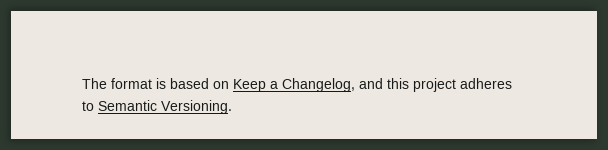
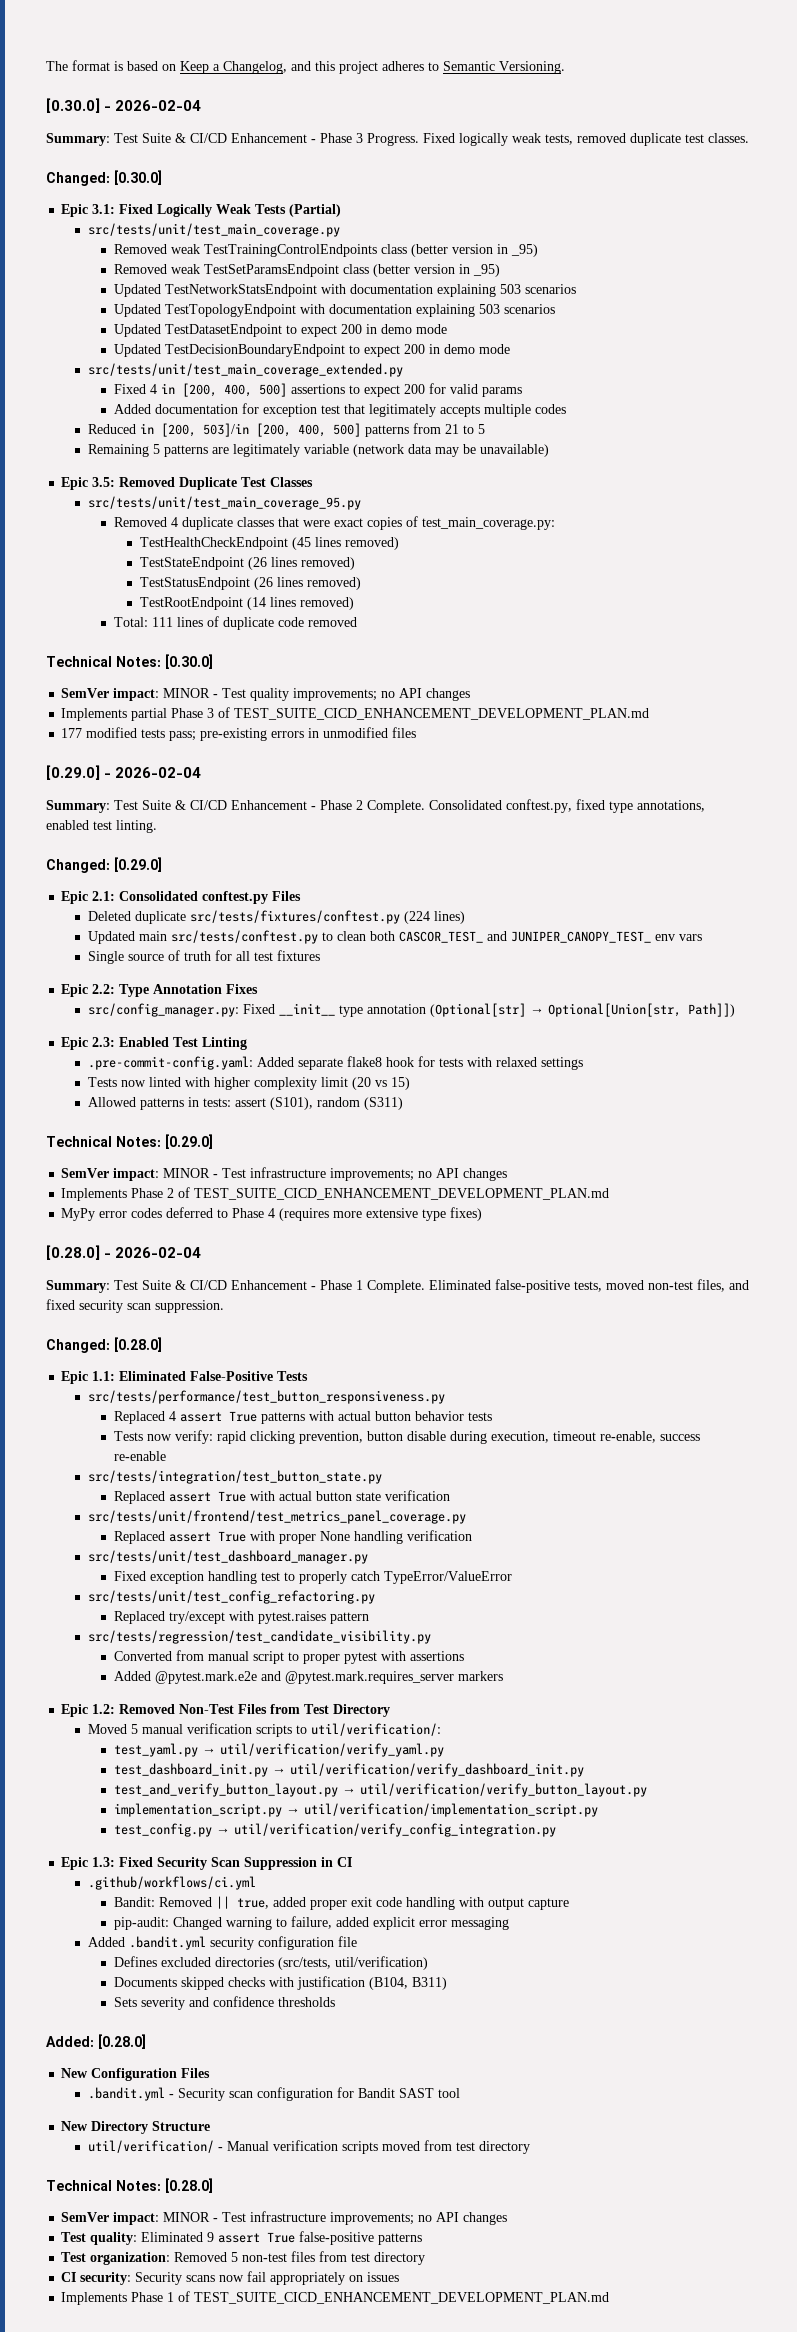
(232, 107) none -> [46,98,202,113] [46,133,749,146] [46,170,162,186] [61,204,342,217] [87,223,340,237] [113,244,538,257] [113,264,500,277] [113,284,576,297] [113,304,555,317] [113,324,447,337] [113,344,510,357] [87,363,403,377] [113,383,522,397] [113,403,566,417] [87,423,485,437] [87,444,549,457] [61,477,314,490] [87,496,361,510] [113,516,555,530] [139,537,399,550] [139,557,355,570] [139,577,361,590] [139,597,354,610] [113,616,357,630] [46,654,213,669] [61,688,471,701] [61,707,650,721] [61,727,417,741] [46,765,202,780] [46,799,705,813] [46,820,157,833] [46,857,162,873] [61,891,302,904] [87,910,465,924] [87,930,702,944] [87,950,320,964] [61,984,259,997] [87,1003,735,1017] [61,1037,248,1050] [87,1056,583,1070] [87,1077,410,1090] [87,1097,403,1110] [46,1134,213,1149] [61,1167,508,1181] [61,1187,610,1201] [61,1207,483,1221] [46,1245,202,1260] [46,1279,749,1293] [46,1299,224,1313] [46,1337,162,1353] [61,1371,309,1384] [87,1390,445,1404] [113,1411,492,1424] [113,1430,700,1444] [113,1451,166,1461] [87,1470,382,1484] [113,1490,450,1504] [87,1510,466,1524] [113,1530,472,1544] [87,1550,368,1564] [113,1571,512,1584] [87,1590,375,1604] [113,1611,369,1624] [87,1630,431,1644] [113,1650,464,1664] [113,1671,503,1684] [61,1704,391,1717] [87,1723,441,1737] [113,1743,444,1757] [113,1763,584,1777] [113,1783,647,1797] [113,1803,598,1817] [113,1823,556,1837] [61,1857,353,1870] [87,1876,256,1890] [113,1896,569,1910] [113,1916,509,1930] [87,1936,357,1950] [113,1956,428,1970] [113,1976,447,1990] [113,1996,335,2010] [46,2034,146,2049] [61,2068,211,2081] [87,2087,460,2101] [61,2121,211,2134] [87,2140,530,2154] [46,2178,213,2193] [61,2211,508,2225] [61,2231,423,2245] [61,2251,426,2265] [61,2271,400,2285] [61,2291,610,2305] // [0.30.0] - 2026-02-04 // Summary: Test Suite & CI/CD Enhancement - Phase 3 Progress. Fixed logically weak tests, removed duplicate test classes. // Changed: [0.30.0] // Epic 3.1: Fixed Logically Weak Tests (Partial) // src/tests/unit/test_main_coverage.py // Removed weak TestTrainingControlEndpoints class (better version in _95) // Removed weak TestSetParamsEndpoint class (better version in _95) // Updated TestNetworkStatsEndpoint with documentation explaining 503 scenarios // Updated TestTopologyEndpoint with documentation explaining 503 scenarios // Updated TestDatasetEndpoint to expect 200 in demo mode // Updated TestDecisionBoundaryEndpoint to expect 200 in demo mode // src/tests/unit/test_main_coverage_extended.py // Fixed 4 in [200, 400, 500] assertions to expect 200 for valid params // Added documentation for exception test that legitimately accepts multiple codes // Reduced in [200, 503]/in [200, 400, 500] patterns from 21 to 5 // Remaining 5 patterns are legitimately variable (network data may be unavailable) // Epic 3.5: Removed Duplicate Test Classes // src/tests/unit/test_main_coverage_95.py // Removed 4 duplicate classes that were exact copies of test_main_coverage.py: // TestHealthCheckEndpoint (45 lines removed) // TestStateEndpoint (26 lines removed) // TestStatusEndpoint (26 lines removed) // TestRootEndpoint (14 lines removed) // Total: 111 lines of duplicate code removed // Technical Notes: [0.30.0] // SemVer impact: MINOR - Test quality improvements; no API changes // Implements partial Phase 3 of TEST_SUITE_CICD_ENHANCEMENT_DEVELOPMENT_PLAN.md // 177 modified tests pass; pre-existing errors in unmodified files // [0.29.0] - 2026-02-04 // Summary: Test Suite & CI/CD Enhancement - Phase 2 Complete. Consolidated conftest.py, fixed type annotations, enabled test linting. // Changed: [0.29.0] // Epic 2.1: Consolidated conftest.py Files // Deleted duplicate src/tests/fixtures/conftest.py (224 lines) // Updated main src/tests/conftest.py to clean both CASCOR_TEST_ and JUNIPER_CANOPY_TEST_ env vars // Single source of truth for all test fixtures // Epic 2.2: Type Annotation Fixes // src/config_manager.py: Fixed __init__ type annotation (Optional[str] → Optional[Union[str, Path]]) // Epic 2.3: Enabled Test Linting // .pre-commit-config.yaml: Added separate flake8 hook for tests with relaxed settings // Tests now linted with higher complexity limit (20 vs 15) // Allowed patterns in tests: assert (S101), random (S311) // Technical Notes: [0.29.0] // SemVer impact: MINOR - Test infrastructure improvements; no API changes // Implements Phase 2 of TEST_SUITE_CICD_ENHANCEMENT_DEVELOPMENT_PLAN.md // MyPy error codes deferred to Phase 4 (requires more extensive type fixes) // [0.28.0] - 2026-02-04 // Summary: Test Suite & CI/CD Enhancement - Phase 1 Complete. Eliminated false-positive tests, moved non-test files, and fixed security scan suppression. // Changed: [0.28.0] // Epic 1.1: Eliminated False-Positive Tests // src/tests/performance/test_button_responsiveness.py // Replaced 4 assert True patterns with actual button behavior tests // Tests now verify: rapid clicking prevention, button disable during execution, timeout re-enable, success re-enable // src/tests/integration/test_button_state.py // Replaced assert True with actual button state verification // src/tests/unit/frontend/test_metrics_panel_coverage.py // Replaced assert True with proper None handling verification // src/tests/unit/test_dashboard_manager.py // Fixed exception handling test to properly catch TypeError/ValueError // src/tests/unit/test_config_refactoring.py // Replaced try/except with pytest.raises pattern // src/tests/regression/test_candidate_visibility.py // Converted from manual script to proper pytest with assertions // Added @pytest.mark.e2e and @pytest.mark.requires_server markers // Epic 1.2: Removed Non-Test Files from Test Directory // Moved 5 manual verification scripts to util/verification/: // test_yaml.py → util/verification/verify_yaml.py // test_dashboard_init.py → util/verification/verify_dashboard_init.py // test_and_verify_button_layout.py → util/verification/verify_button_layout.py // implementation_script.py → util/verification/implementation_script.py // test_config.py → util/verification/verify_config_integration.py // Epic 1.3: Fixed Security Scan Suppression in CI // .github/workflows/ci.yml // Bandit: Removed || true, added proper exit code handling with output capture // pip-audit: Changed warning to failure, added explicit error messaging // Added .bandit.yml security configuration file // Defines excluded directories (src/tests, util/verification) // Documents skipped checks with justification (B104, B311) // Sets severity and confidence thresholds // Added: [0.28.0] // New Configuration Files // .bandit.yml - Security scan configuration for Bandit SAST tool // New Directory Structure // util/verification/ - Manual verification scripts moved from test directory // Technical Notes: [0.28.0] // SemVer impact: MINOR - Test infrastructure improvements; no API changes // Test quality: Eliminated 9 assert True false-positive patterns // Test organization: Removed 5 non-test files from test directory // CI security: Security scans now fail appropriately on issues // Implements Phase 1 of TEST_SUITE_CICD_ENHANCEMENT_DEVELOPMENT_PLAN.md

